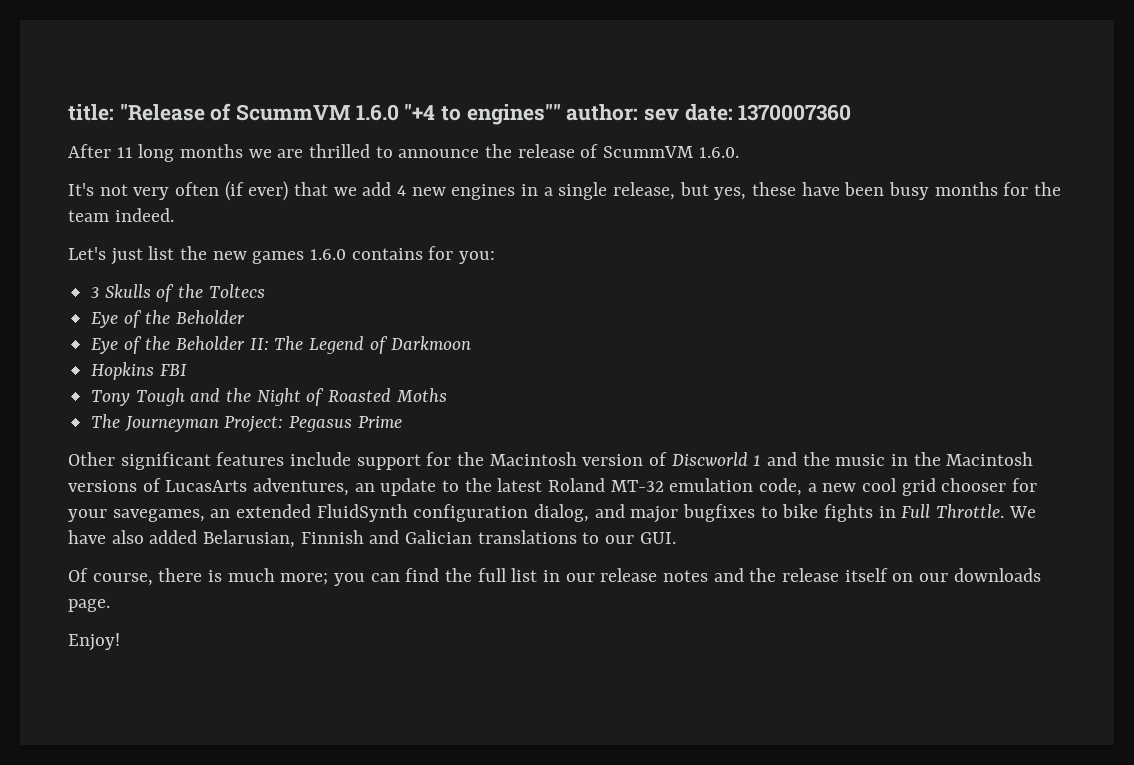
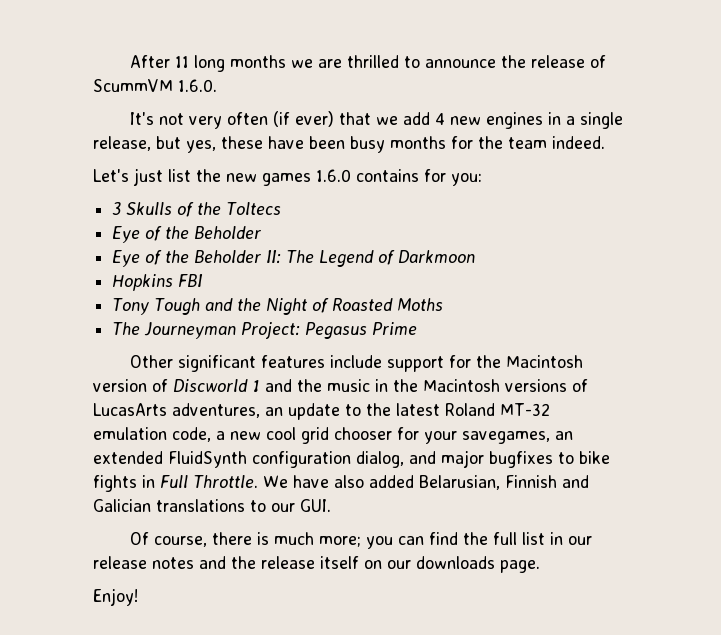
[68,103,852,125] title: "Release of ScummVM 1.6.0 "+4 to engines"" author: sev date: 1370007360 // -> (129, 61) none

